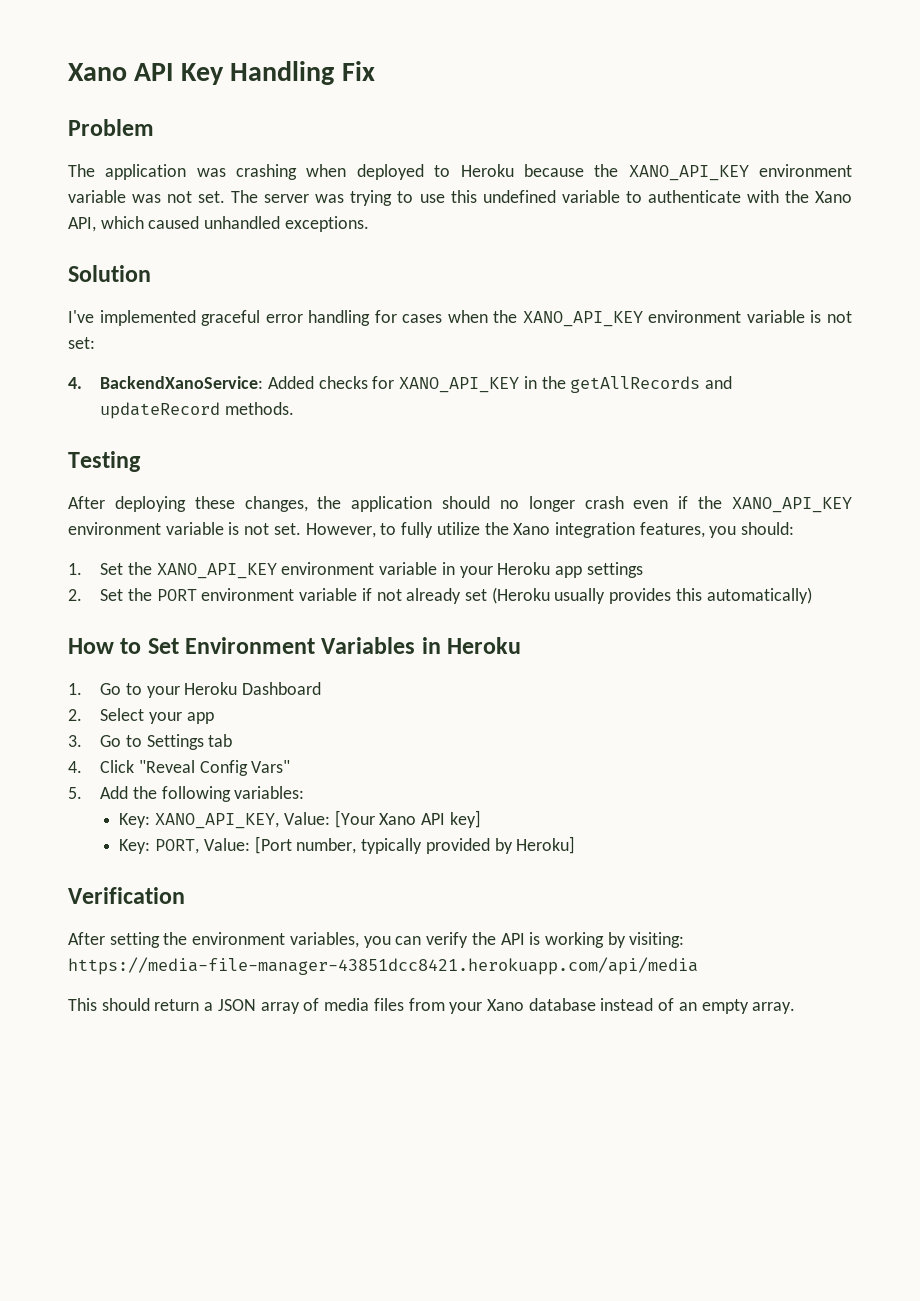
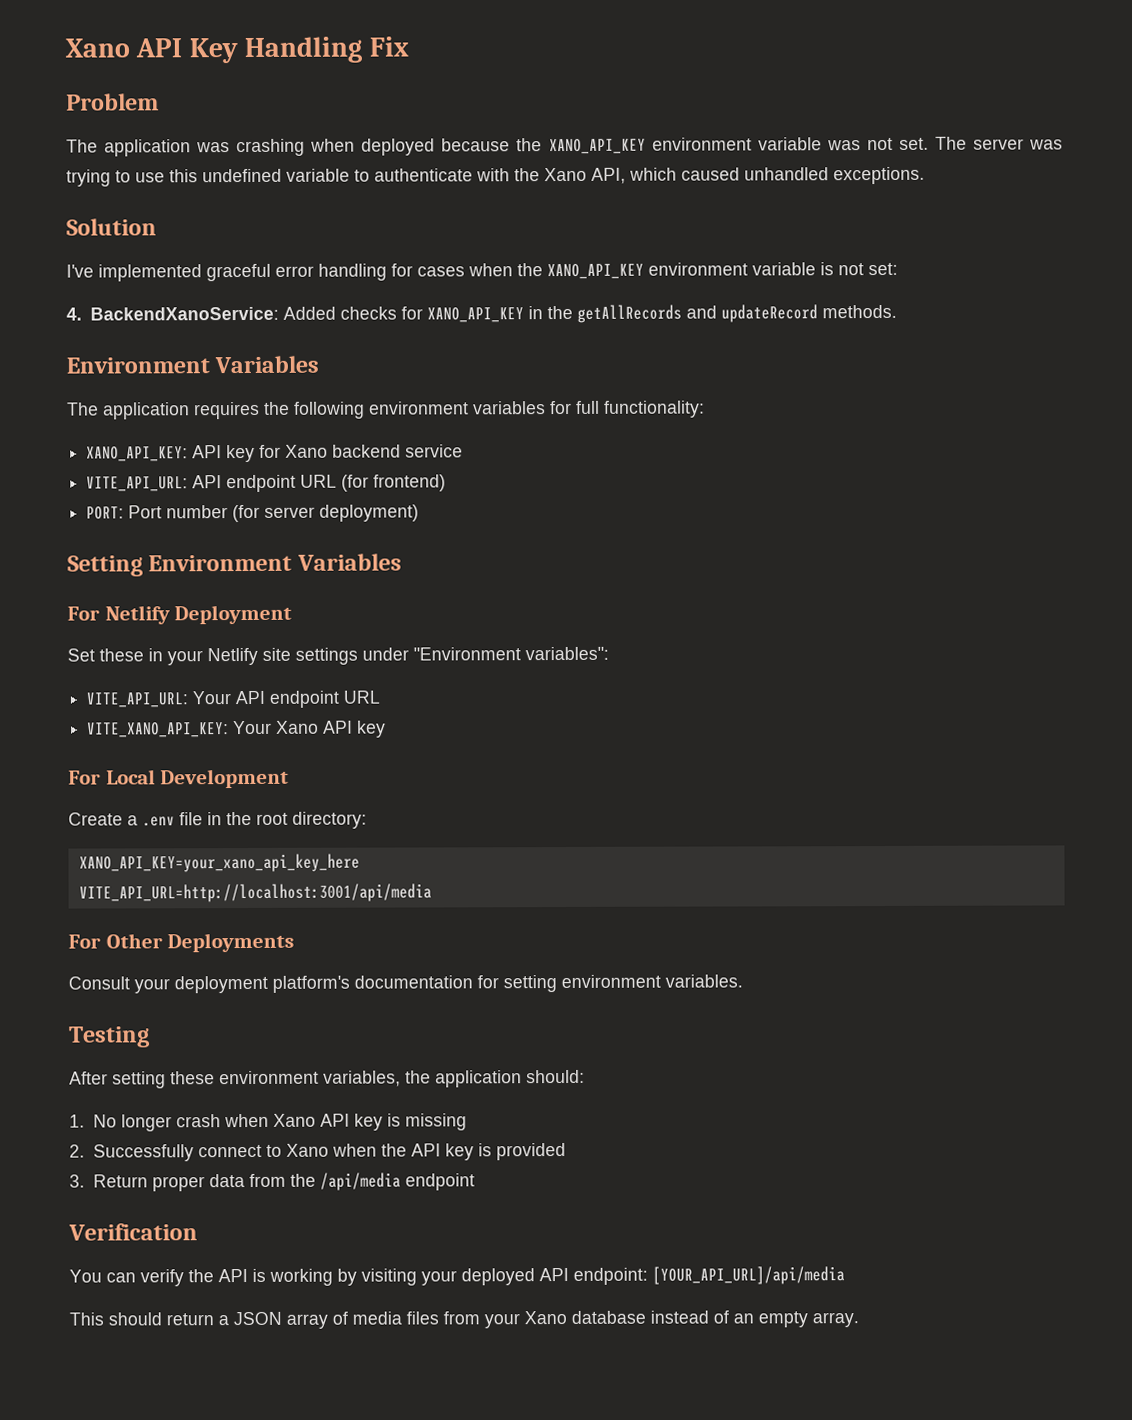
[434,164,514,177] to Heroku -> (436, 147) none
[68,451,141,472] [68,496,852,513] [68,522,795,538] [68,562,643,579] [68,587,812,604] [68,637,522,654] [68,682,322,698] [68,708,214,724] [68,734,233,750] [68,760,291,776] [68,786,305,802] [119,810,481,829] [119,836,576,854] [68,887,185,904] [68,932,391,948] Testing // After deploying these changes, the application should no longer crash even if the XANO_API_KEY environment variable is not set. However, to fully utilize the Xano integration features, you should: // 1. Set the XANO_API_KEY environment variable in your Heroku app settings // 2. Set the PORT environment variable if not already set (Heroku usually provides this automatically) // How to Set Environment Variables in Heroku // 1. Go to your Heroku Dashboard // 2. Select your app // 3. Go to Settings tab // 4. Click "Reveal Config Vars" // 5. Add the following variables: // Key: XANO_API_KEY, Value: [Your Xano API key] // Key: PORT, Value: [Port number, typically provided by Heroku] // Verification // After setting the environment variables, you -> [66,355,320,374] [67,400,705,420] [86,444,464,463] [86,474,447,493] [86,504,420,523] [67,553,402,577] [67,604,293,625] [67,646,609,666] [86,690,381,708] [87,720,387,738] [68,768,290,789] [68,811,367,829] [78,853,360,873] [78,883,432,903] [68,932,295,953] [68,974,743,994] [68,1026,150,1048] [69,1069,585,1089] [69,1113,467,1132] [69,1143,566,1162] [69,1172,475,1192] [68,1223,198,1241] [69,1269,102,1283] Environment Variables // The application requires the following environment variables for full functionality: // XANO_API_KEY: API key for Xano backend service // VITE_API_URL: API endpoint URL (for frontend) // PORT: Port number (for server deployment) // Setting Environment Variables // For Netlify Deployment // Set these in your Netlify site settings under "Environment variables": // VITE_API_URL: Your API endpoint URL // VITE_XANO_API_KEY: Your Xano API key // For Local Development // Create a .env file in the root directory: // XANO_API_KEY=your_xano_api_key_here // VITE_API_URL=http://localhost:3001/api/media // For Other Deployments // Consult your deployment platform's documentation for setting environment variables. // Testing // After setting these environment variables, the application should: // 1. No longer crash when Xano API key is missing // 2. Successfully connect to Xano when the API key is provided // 3. Return proper data from the /api/media endpoint // Verification // You
[629,932,685,948] [68,957,698,975] visiting: https://media-file-manager-43851dcc8421.herokuapp.com/api/media -> [361,1266,845,1286] visiting your deployed API endpoint: [YOUR_API_URL]/api/media

